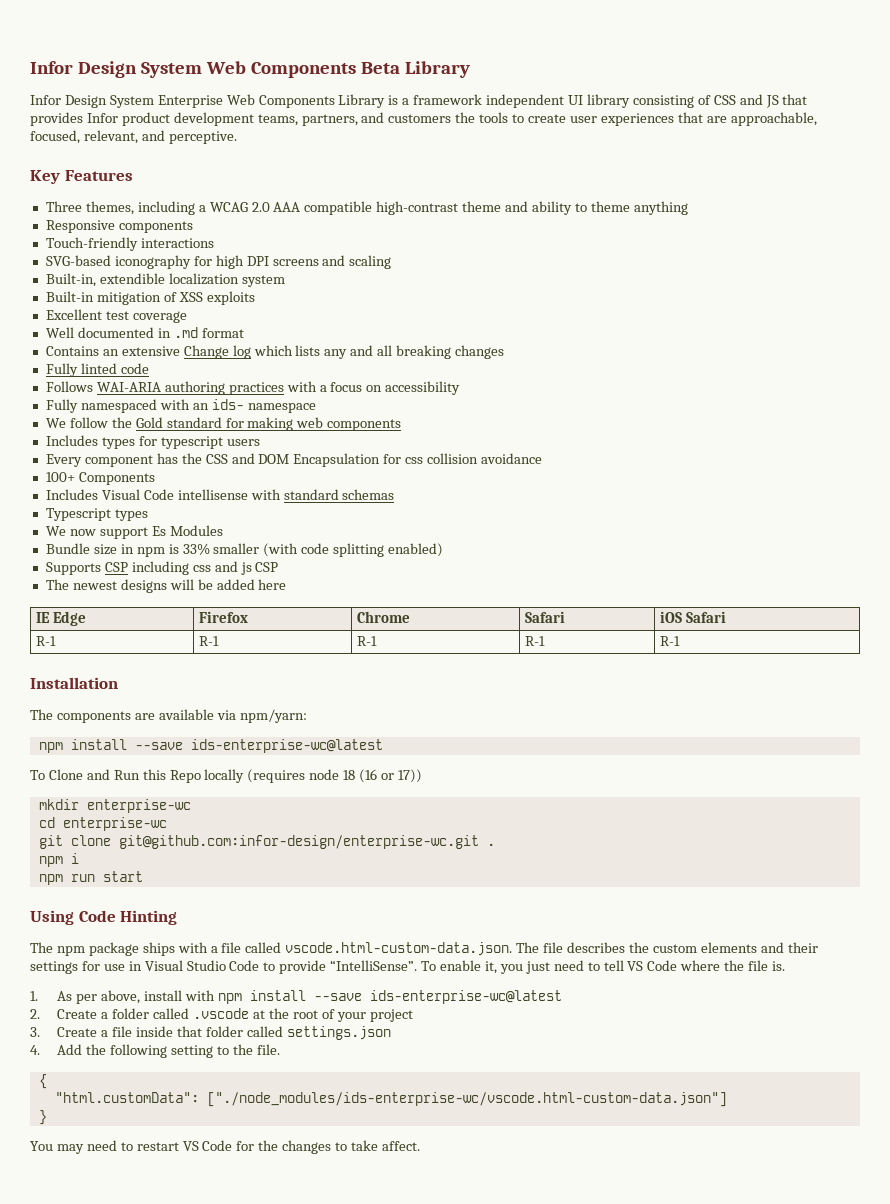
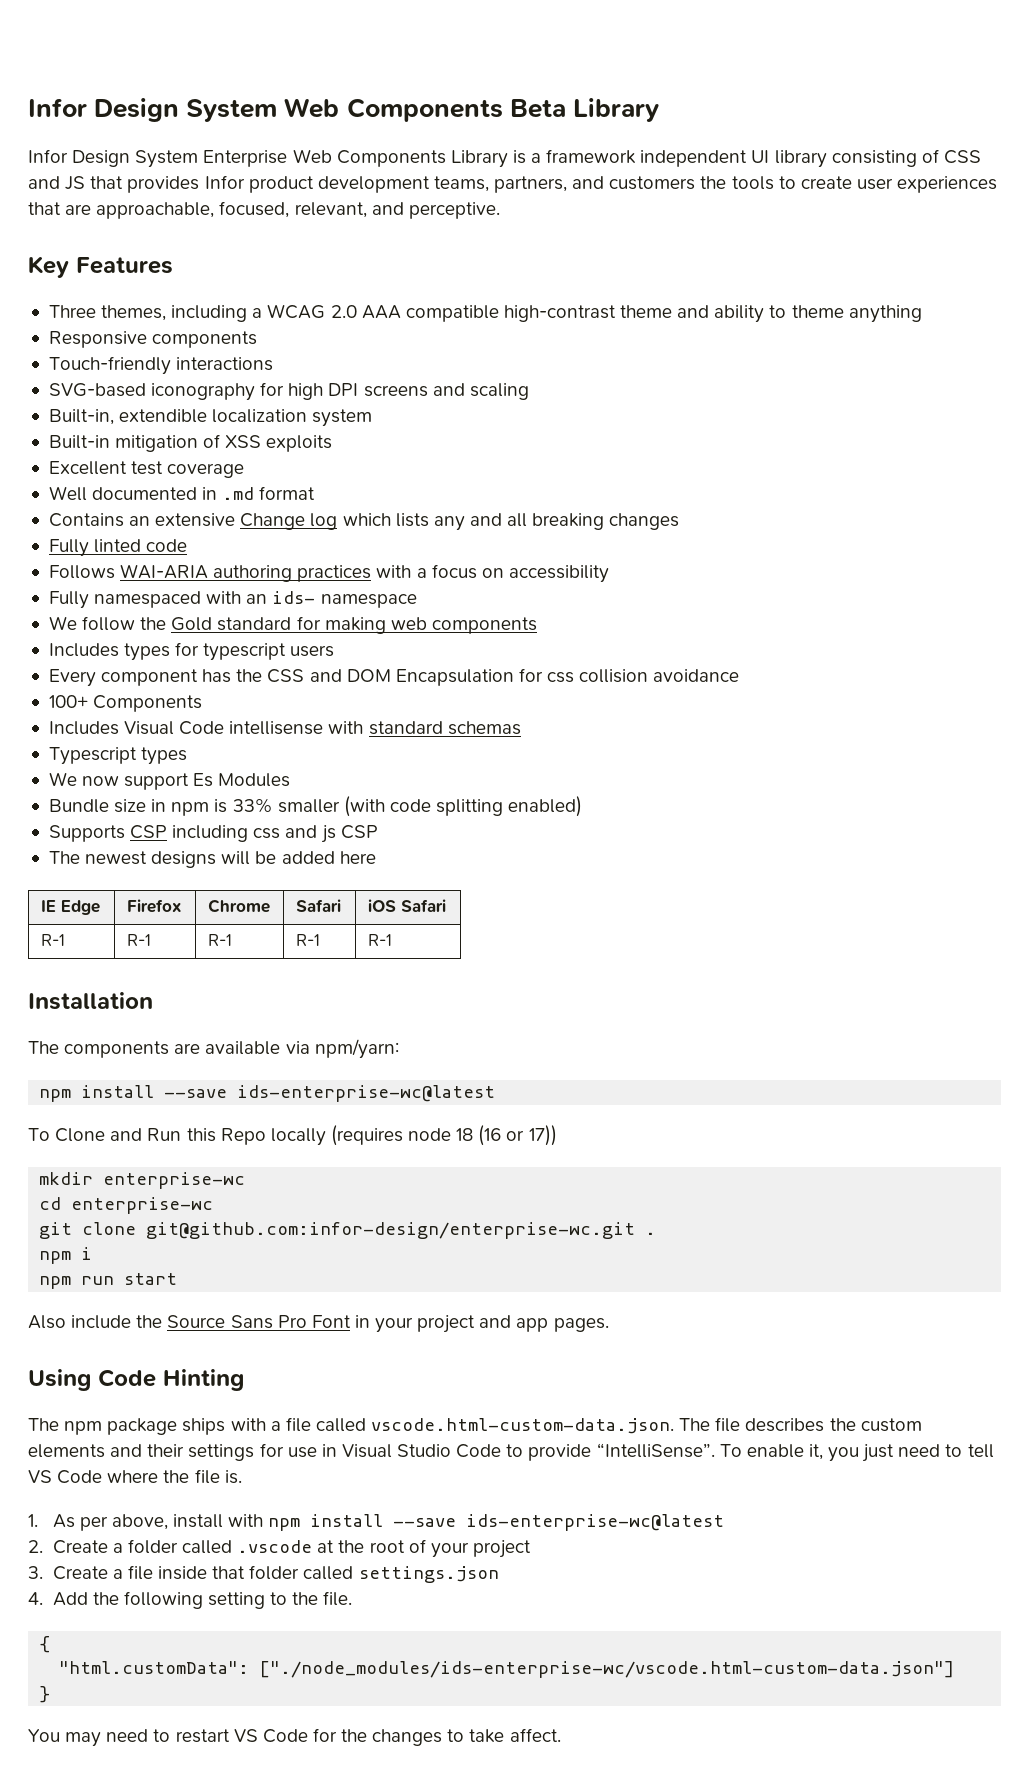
(143, 876) none -> [28,1315,609,1333] // Also include the Source Sans Pro Font in your project and app pages.

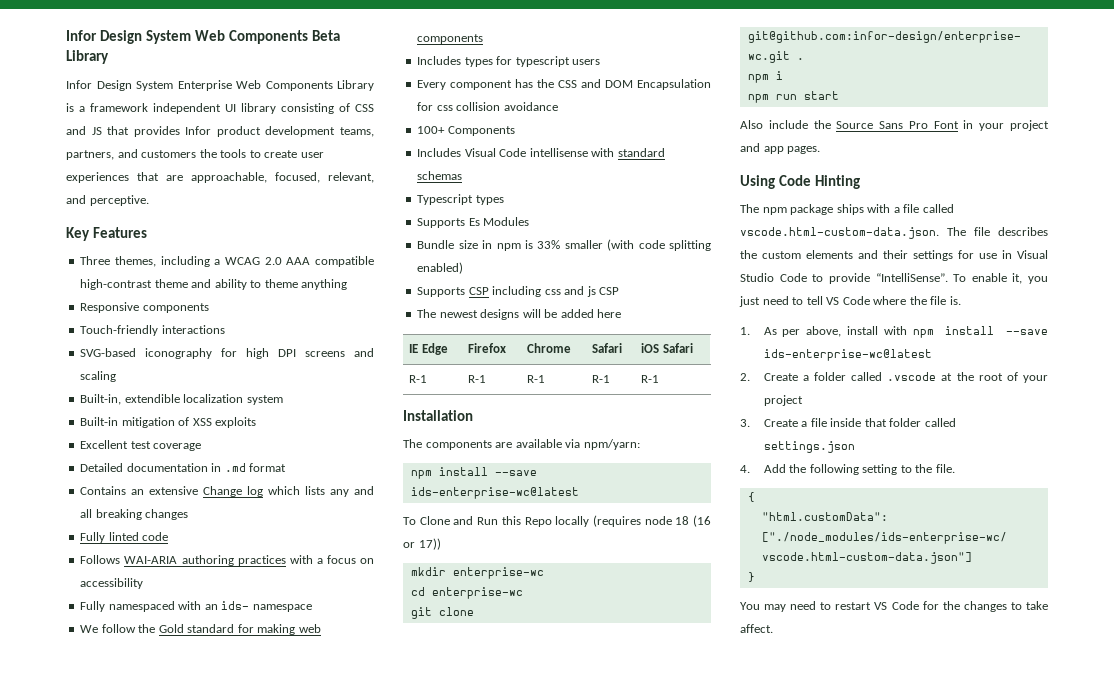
[48,486,198,501] Well documented -> [80,463,208,472] Detailed documentation
[48,772,190,790] We now support -> [417,218,466,228] Supports

